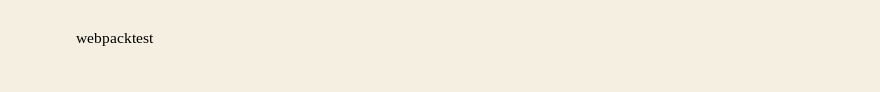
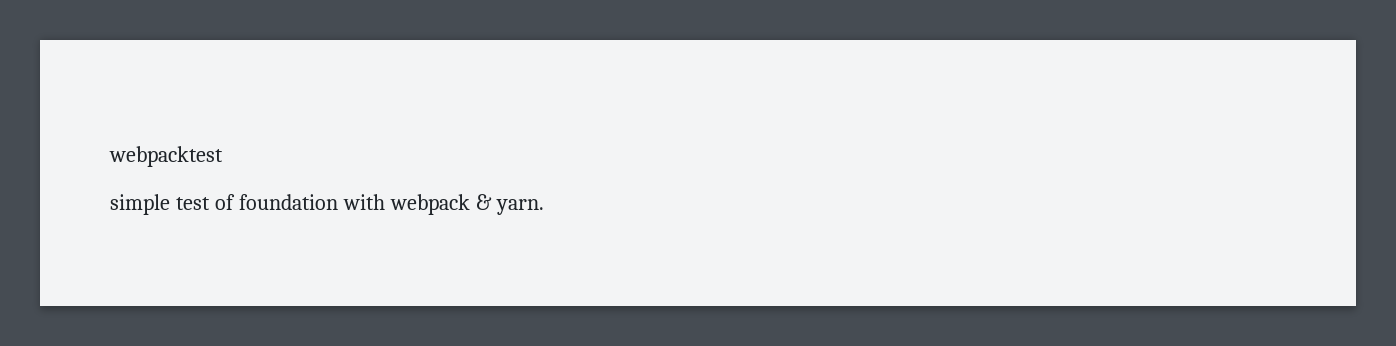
(154, 39) none -> [110,194,544,215] // simple test of foundation with webpack & yarn.

